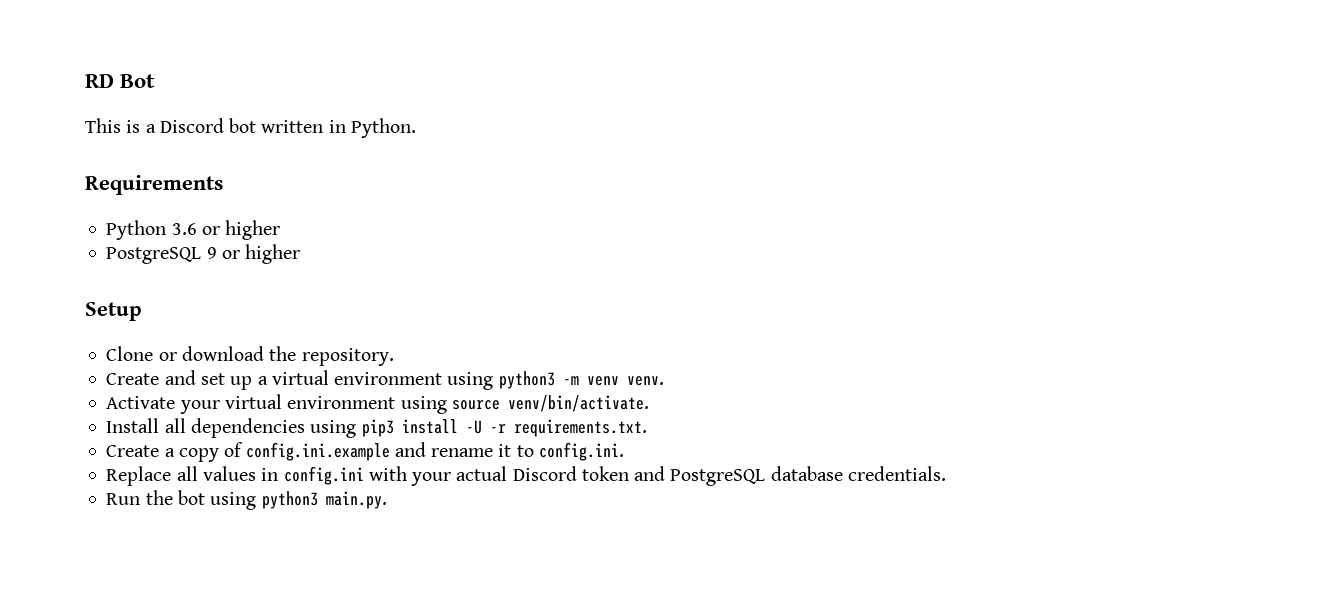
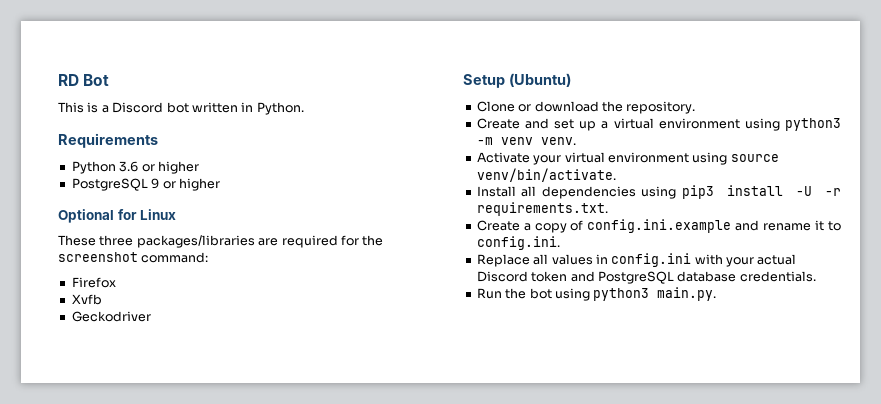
(301, 254) none -> [58,209,177,223] [58,235,384,248] [58,252,209,263] [71,277,116,288] [71,294,102,305] [71,311,151,322] // Optional for Linux // These three packages/libraries are required for the screenshot command: // Firefox // Xvfb // Geckodriver
(142, 311) none -> [508,73,571,87] (Ubuntu)

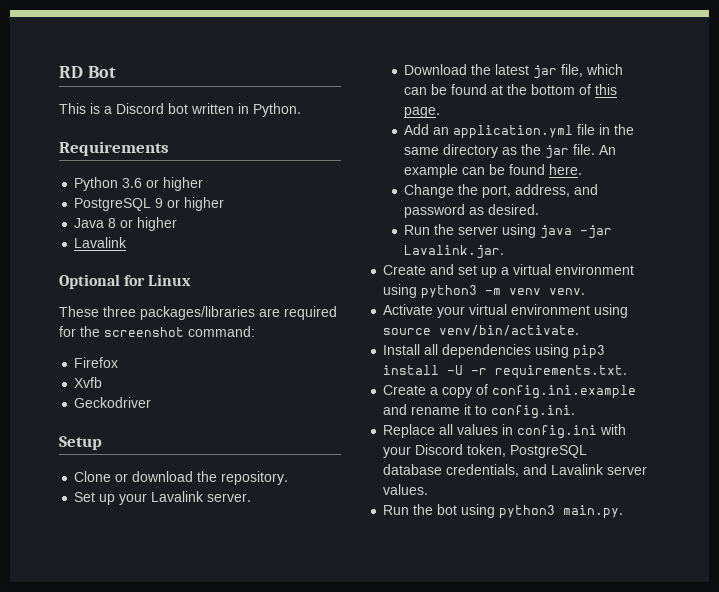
(220, 184) none -> [74,217,178,231] [74,237,128,248] // Java 8 or higher // Lavalink
[508,73,571,87] (Ubuntu) -> (102, 443) none
(696, 107) none -> [74,491,252,505] [404,64,624,79] [404,84,618,95] [404,107,441,118] [404,124,635,139] [404,144,617,159] [404,164,583,178] [404,184,599,198] [404,204,540,218] [404,224,613,239] [404,245,505,259] // Set up your Lavalink server. // Download the latest jar file, which can be found at the bottom of this page. // Add an application.yml file in the same directory as the jar file. An example can be found here. // Change the port, address, and password as desired. // Run the server using java -jar Lavalink.jar.
[757,254,797,265] [476,271,816,284] actual Discord token and PostgreSQL database credentials. -> [415,444,588,458] [383,464,648,477] [383,484,429,495] Discord token, PostgreSQL database credentials, and Lavalink server values.

